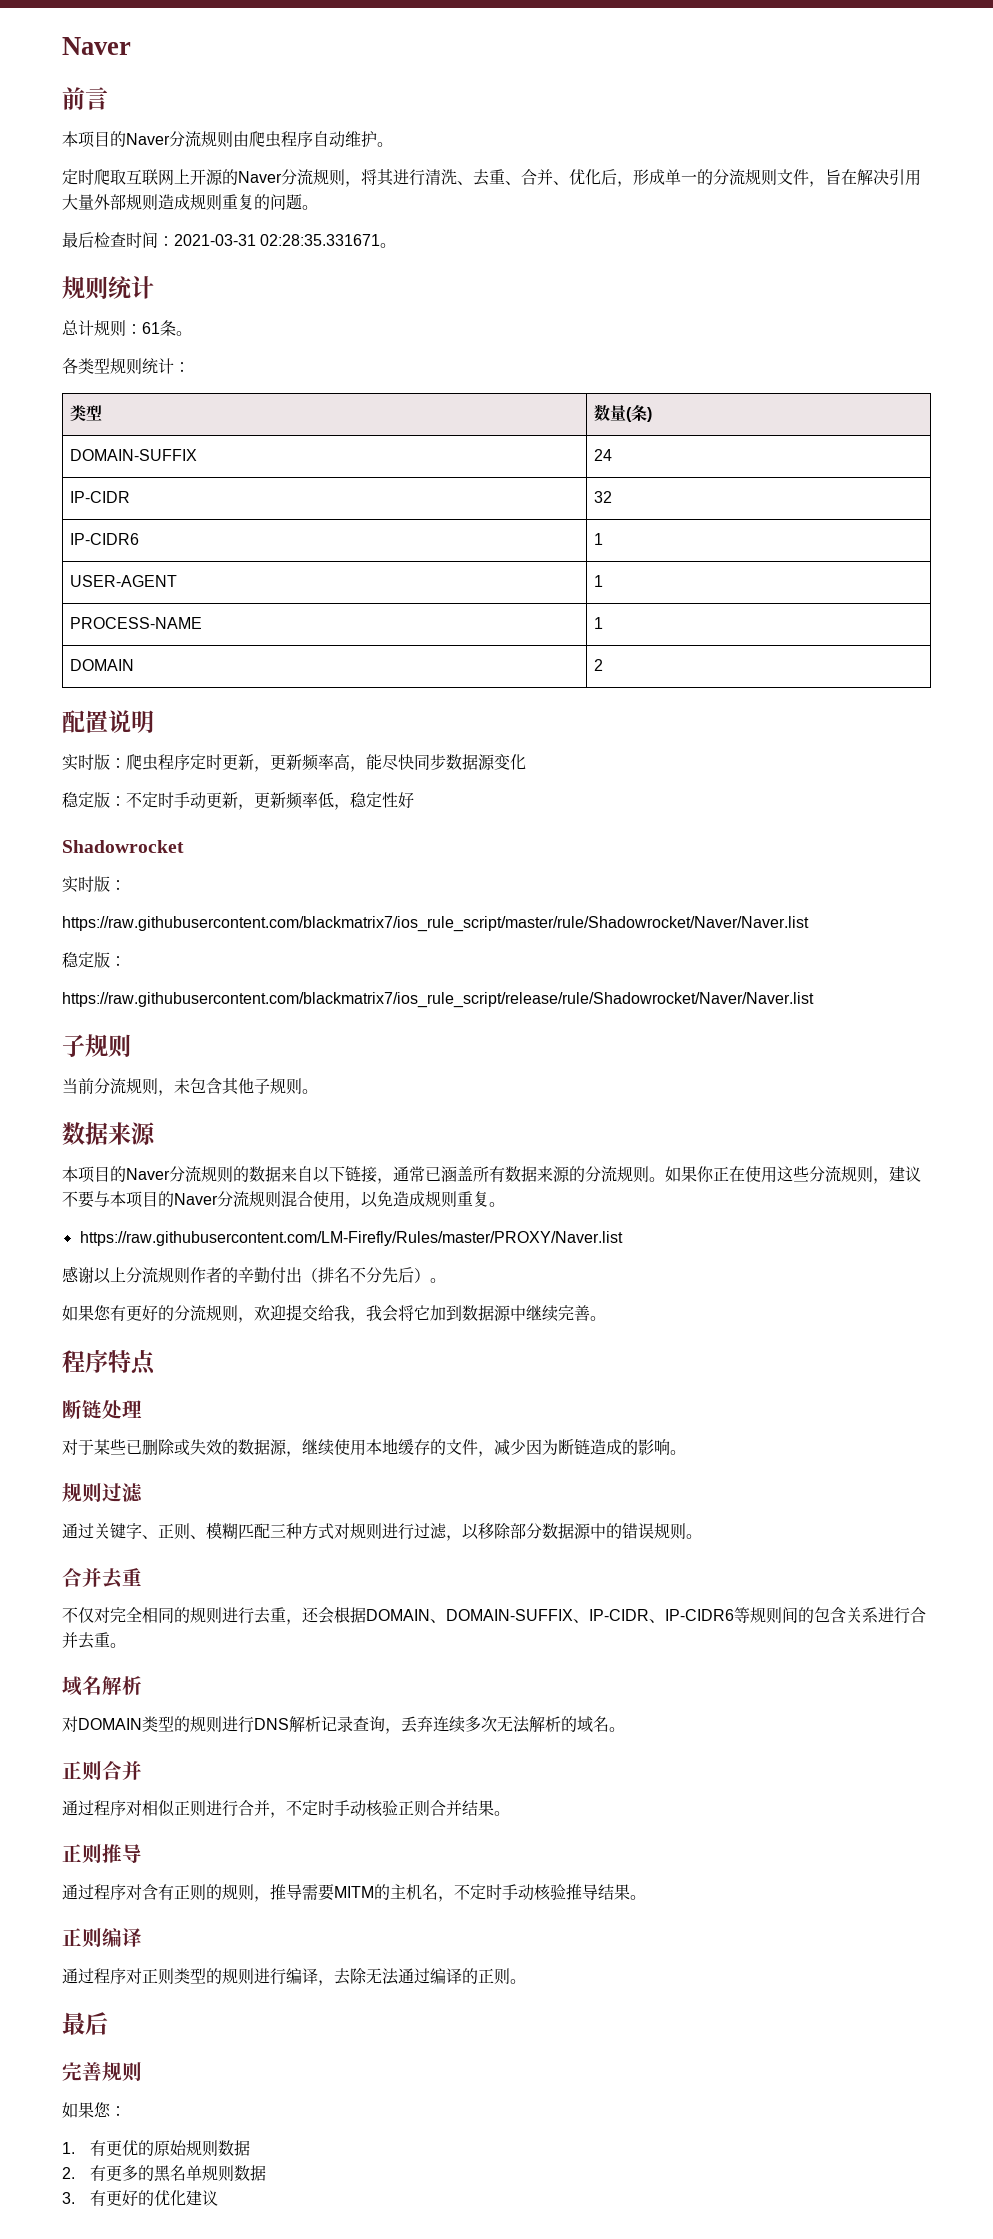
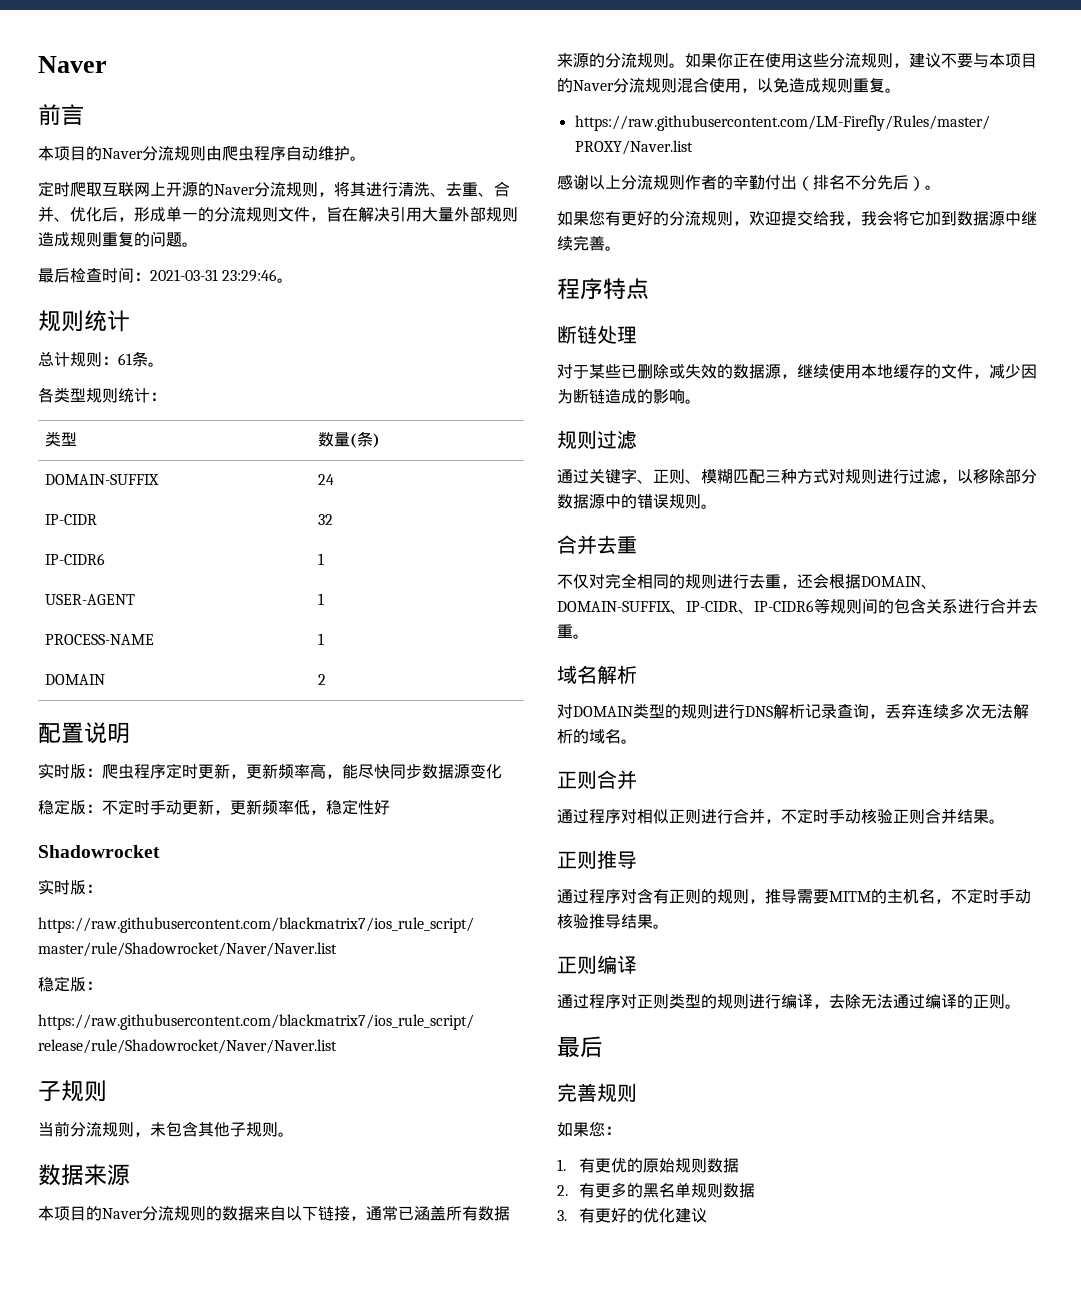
[260,234,381,246] 02:28:35.331671 -> [222,269,278,282] 23:29:46

